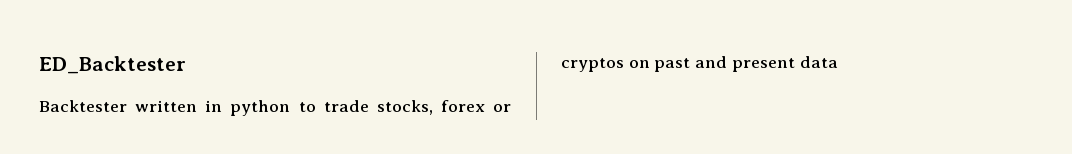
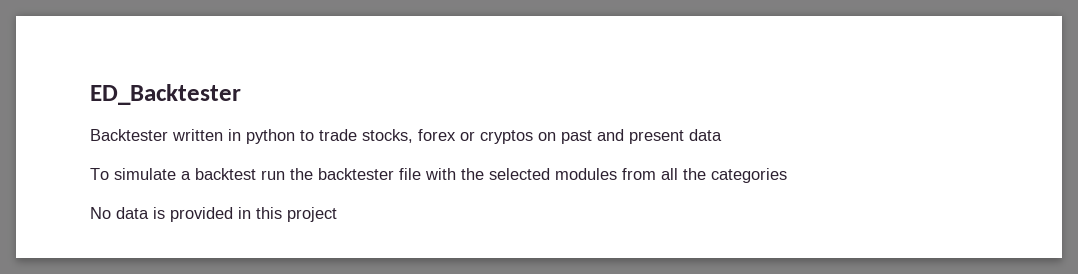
(838, 62) none -> [90,168,787,183] [90,207,337,222] // To simulate a backtest run the backtester file with the selected modules from all the categories // No data is provided in this project

